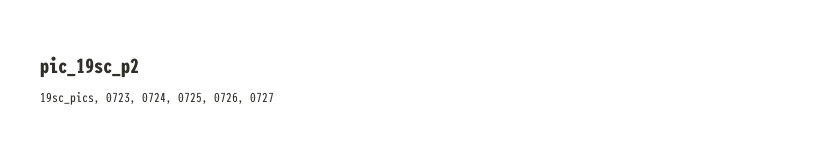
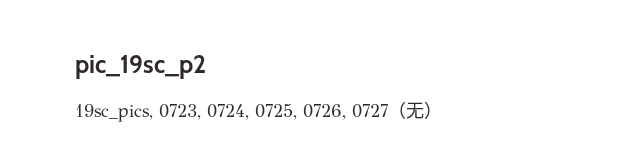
(274, 97) none -> [388,101,442,119] （无）

